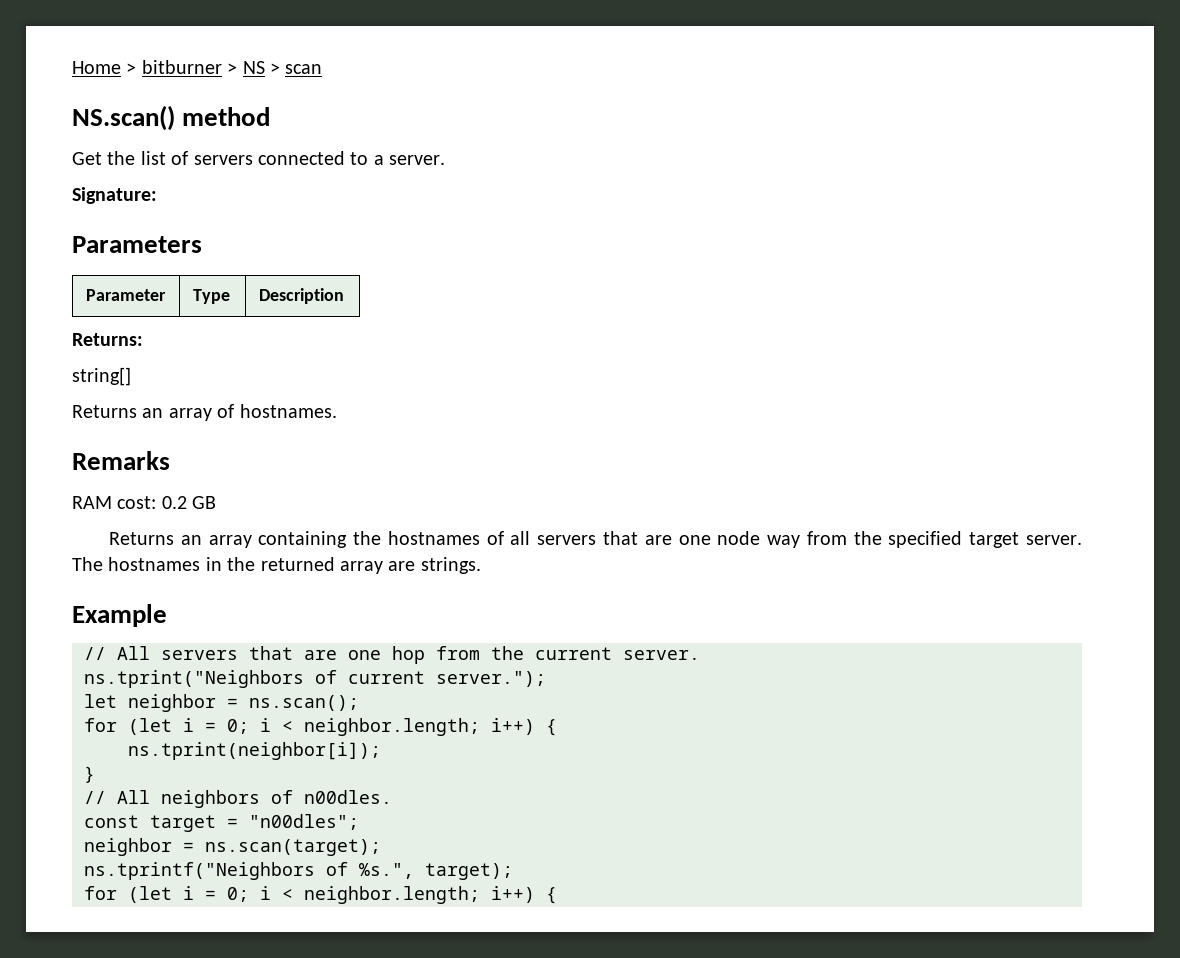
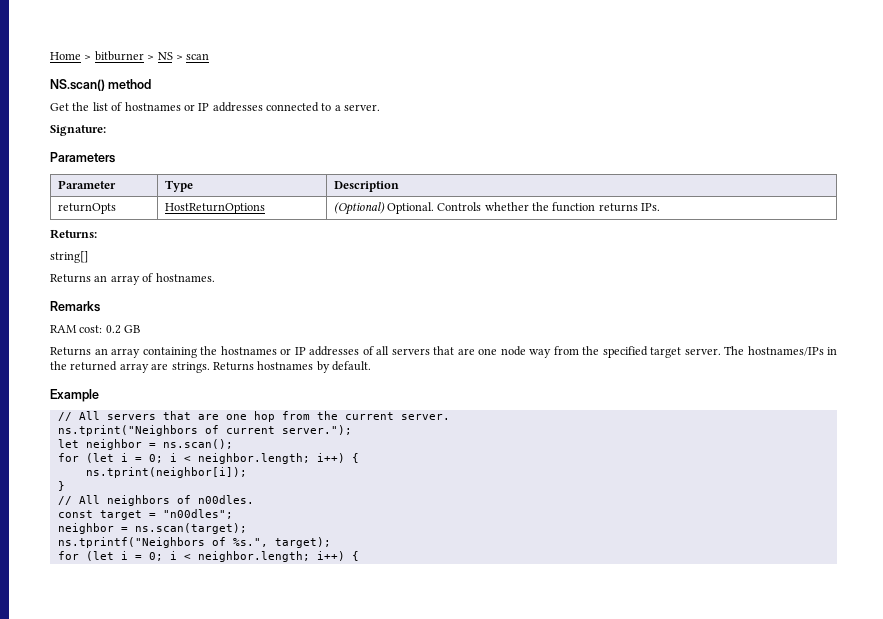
[193,155,253,165] servers -> [124,102,263,112] hostnames or IP addresses
(344, 296) none -> [57,203,116,214] [164,203,265,214] [333,202,661,215] // returnOpts | HostReturnOptions | (Optional) Optional. Controls whether the function returns IPs.
(480, 538) none -> [280,346,359,356] or IP addresses
[108,557,201,571] hostnames -> [747,346,824,356] hostnames/IPs
(481, 565) none -> [212,361,371,373] Returns hostnames by default.

